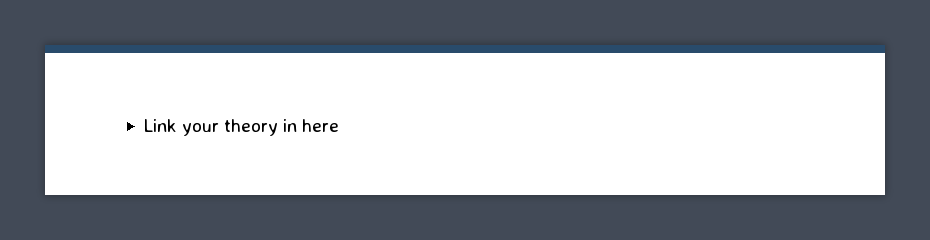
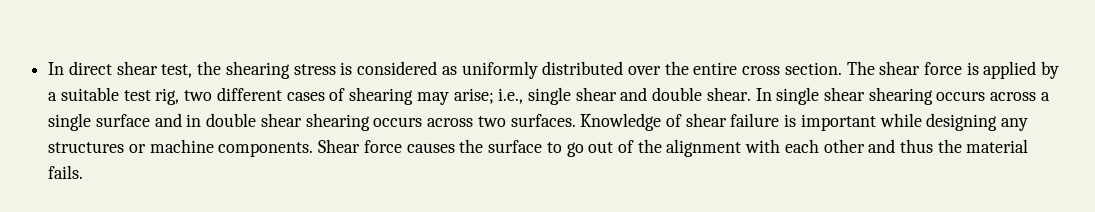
[143,119,340,136] Link your theory in here -> [48,61,1060,79] [48,87,1050,105] [48,113,1029,131] [48,139,1029,157] [48,165,84,179] In direct shear test, the shearing stress is considered as uniformly distributed over the entire cross section. The shear force is applied by a suitable test rig, two different cases of shearing may arise; i.e., single shear and double shear. In single shear shearing occurs across a single surface and in double shear shearing occurs across two surfaces. Knowledge of shear failure is important while designing any structures or machine components. Shear force causes the surface to go out of the alignment with each other and thus the material fails.

